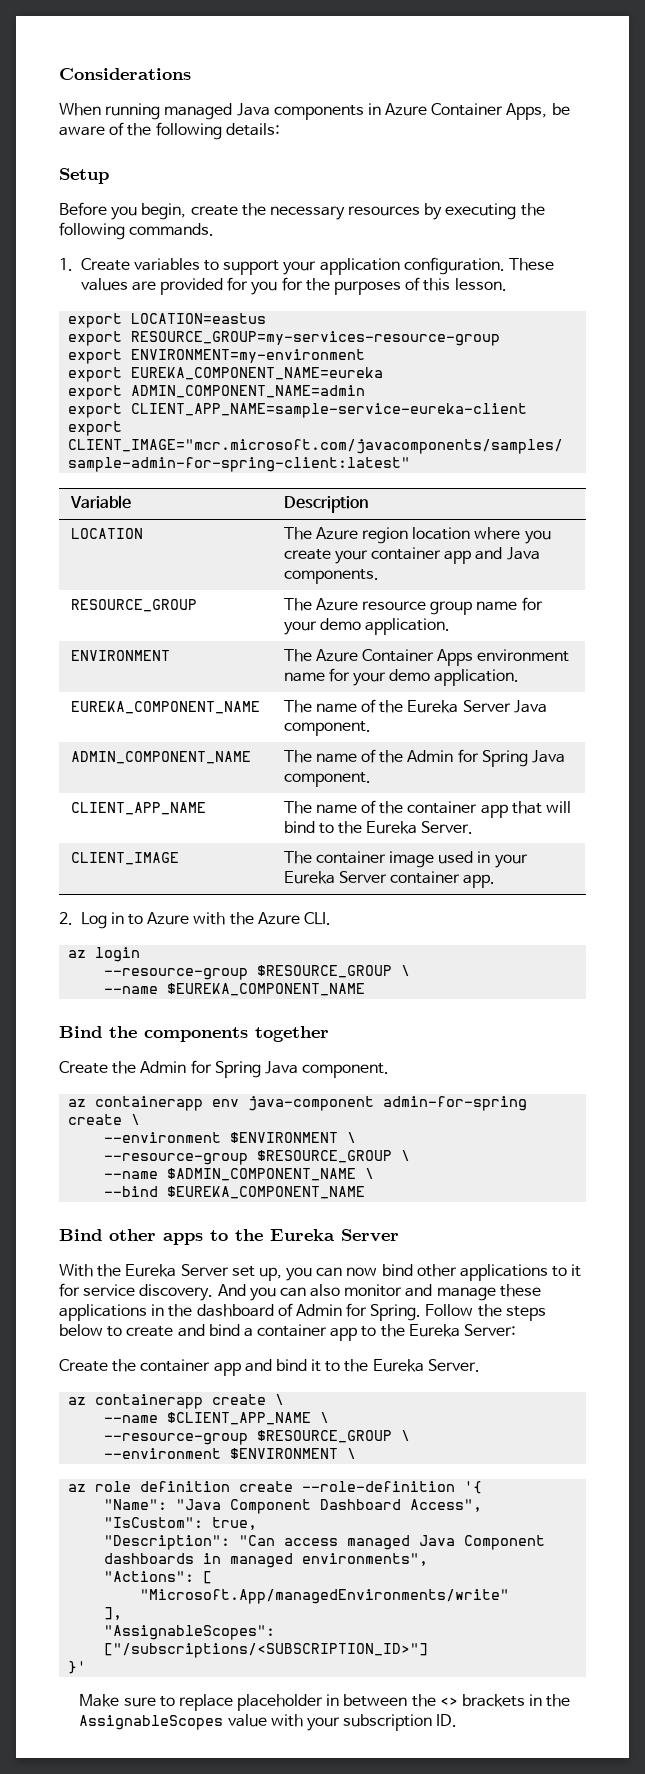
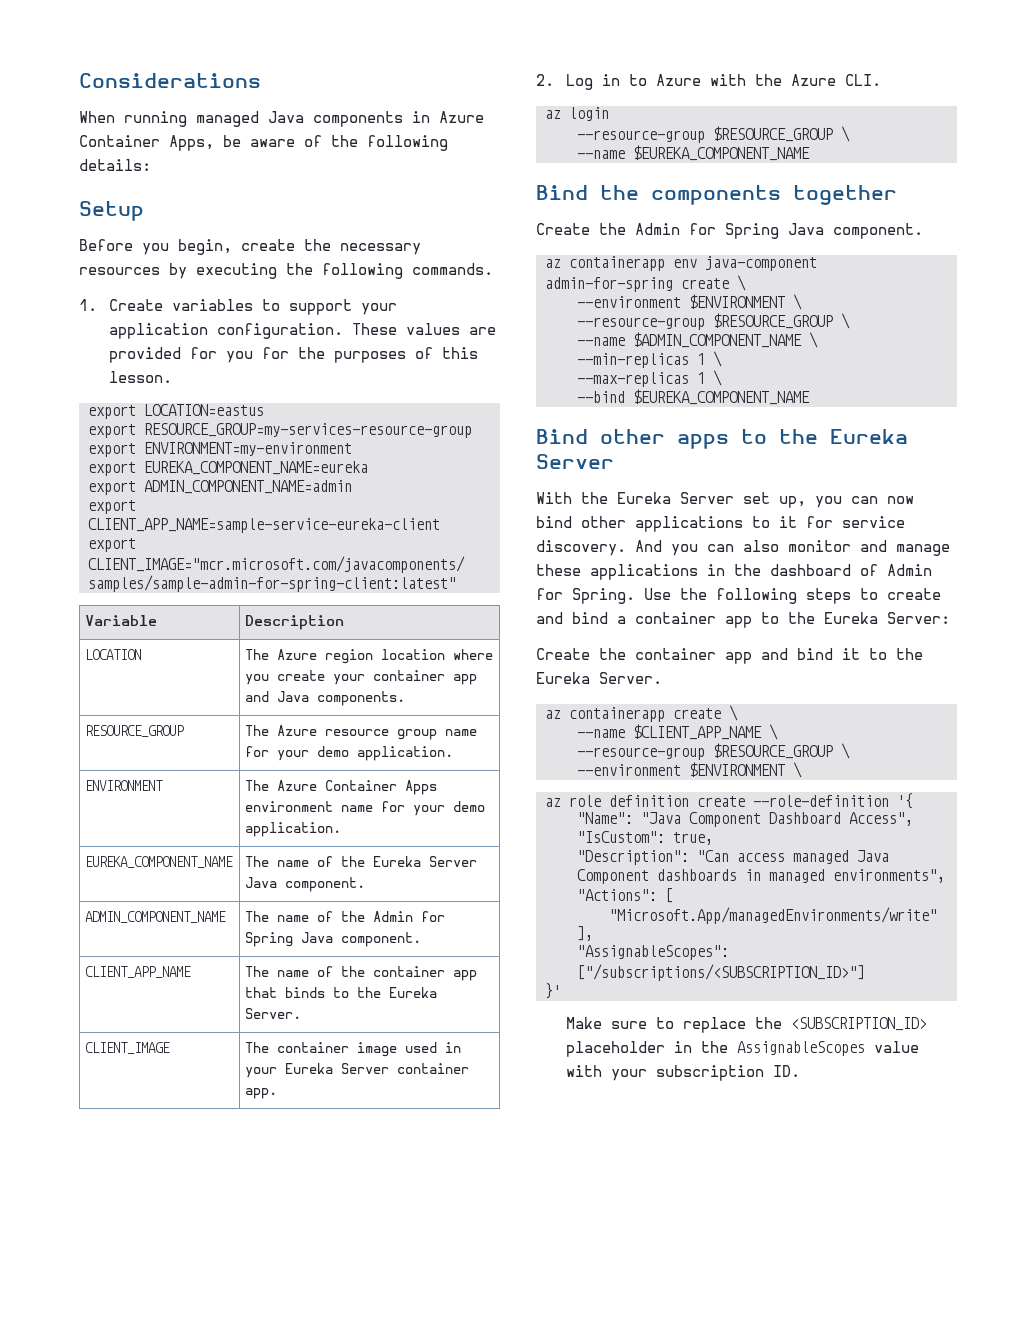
[545,801,571,813] [283,821,315,833] will bind -> [285,987,326,998] binds
(375, 1173) none -> [577,351,722,368] [577,370,722,387] // --min-replicas 1 \ // --max-replicas 1 \
[425,1304,546,1321] [59,1324,103,1336] Follow the steps below -> [644,588,851,604] Use the following steps
[237,1694,526,1711] placeholder in between the <> brackets -> [754,1017,927,1031] [565,1041,665,1057] the <SUBSCRIPTION_ID> placeholder

